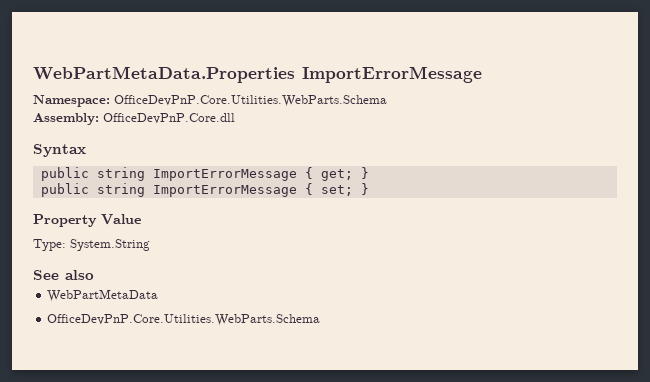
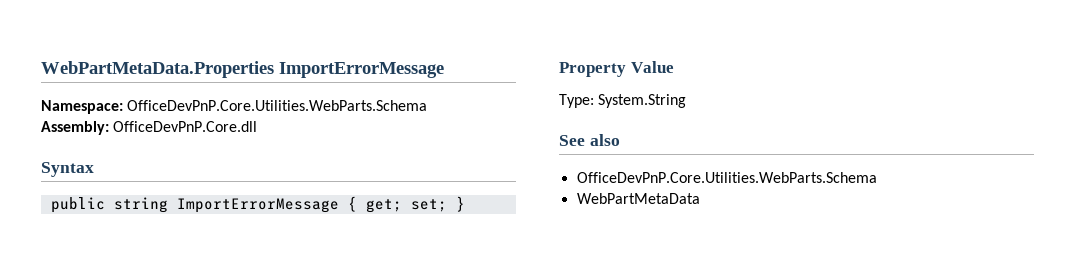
[360,167,369,179] [40,183,313,197] } // public string ImportErrorMessage { -> (402, 206) none
(94, 275) none -> [576,172,877,183] // OfficeDevPnP.Core.Utilities.WebParts.Schema
[47,314,321,326] // OfficeDevPnP.Core.Utilities.WebParts.Schema -> (700, 198) none

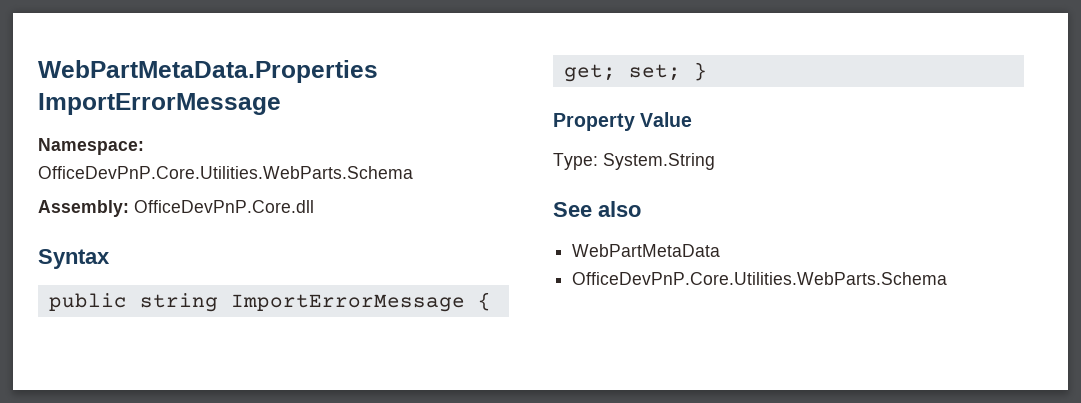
[576,172,877,183] [576,193,700,204] // OfficeDevPnP.Core.Utilities.WebParts.Schema // WebPartMetaData -> [572,244,721,257] [572,272,948,285] // WebPartMetaData // OfficeDevPnP.Core.Utilities.WebParts.Schema

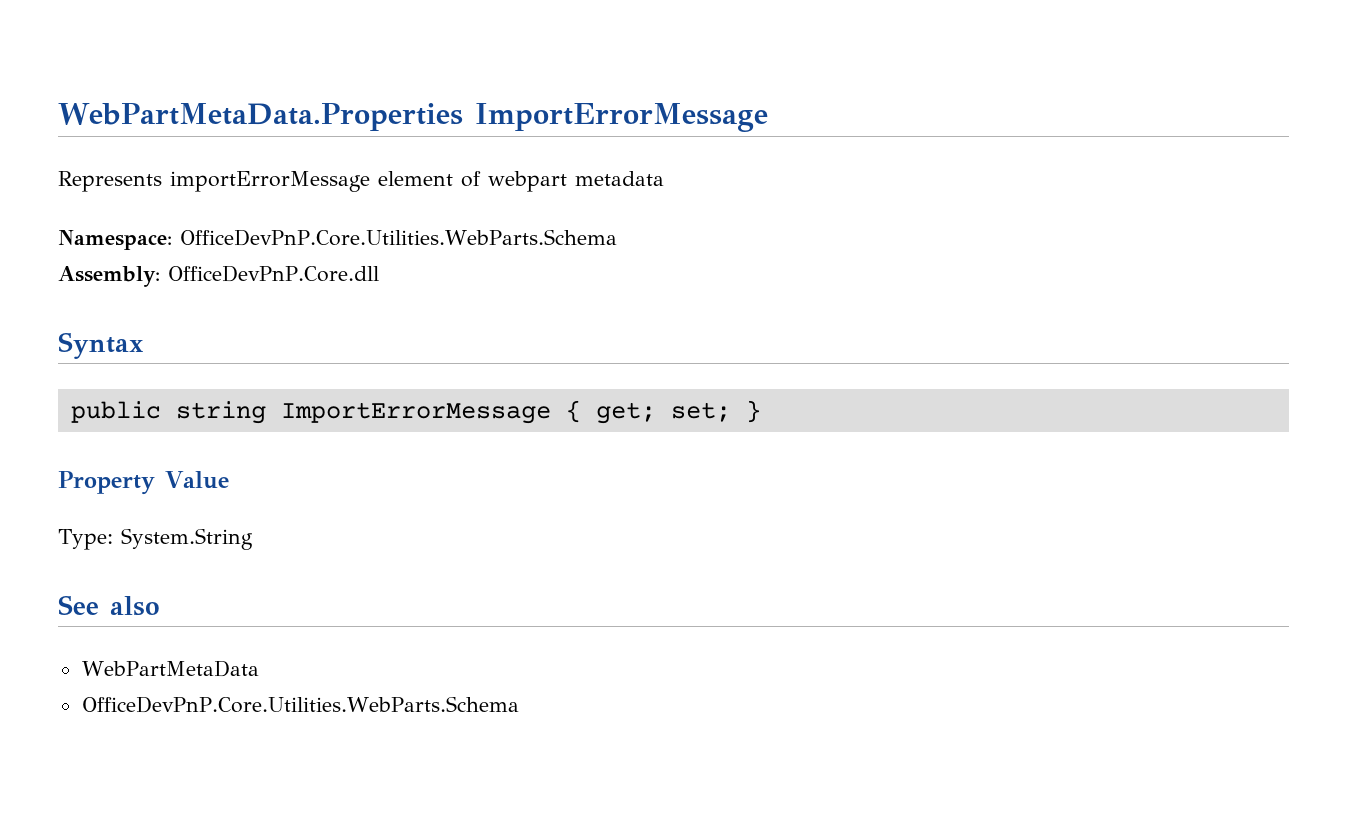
(281, 104) none -> [58,171,664,192] // Represents importErrorMessage element of webpart metadata

